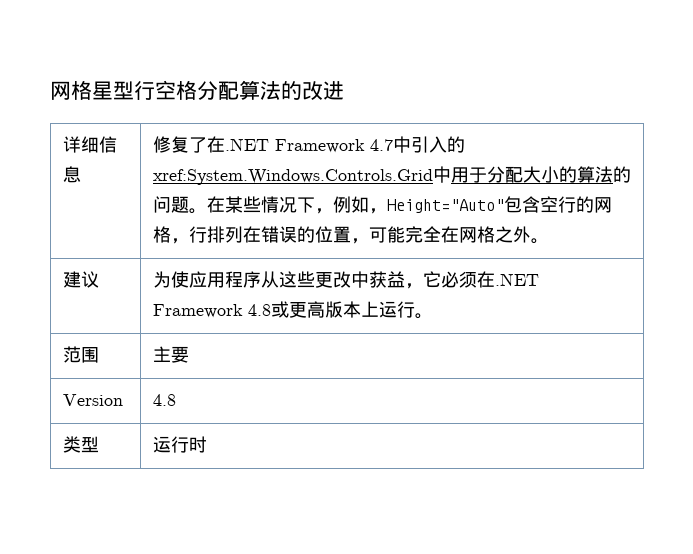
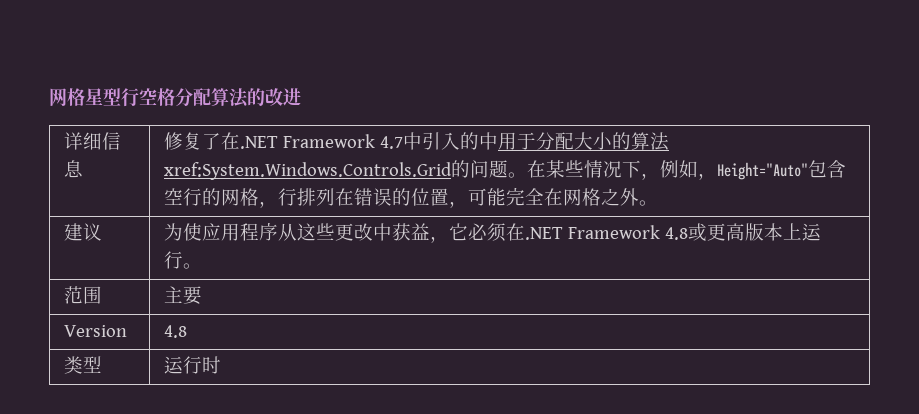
[152,169,433,185] xref:System.Windows.Controls.Grid -> (479, 141) none
(613, 174) none -> [163,162,452,180] xref:System.Windows.Controls.Grid

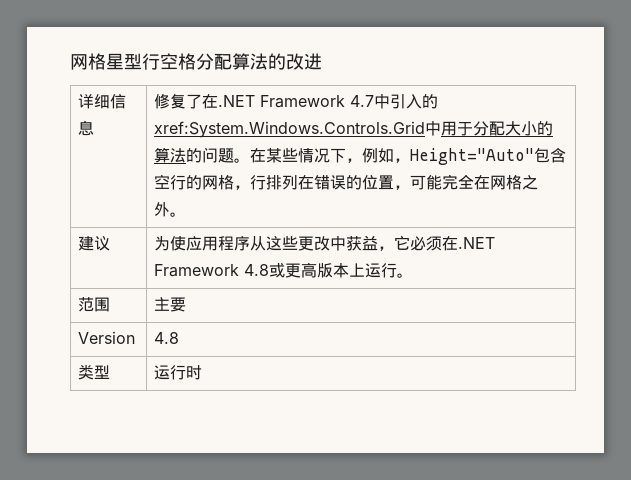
(479, 141) none -> [153,121,425,138] xref:System.Windows.Controls.Grid
[163,162,452,180] xref:System.Windows.Controls.Grid -> (186, 155) none

